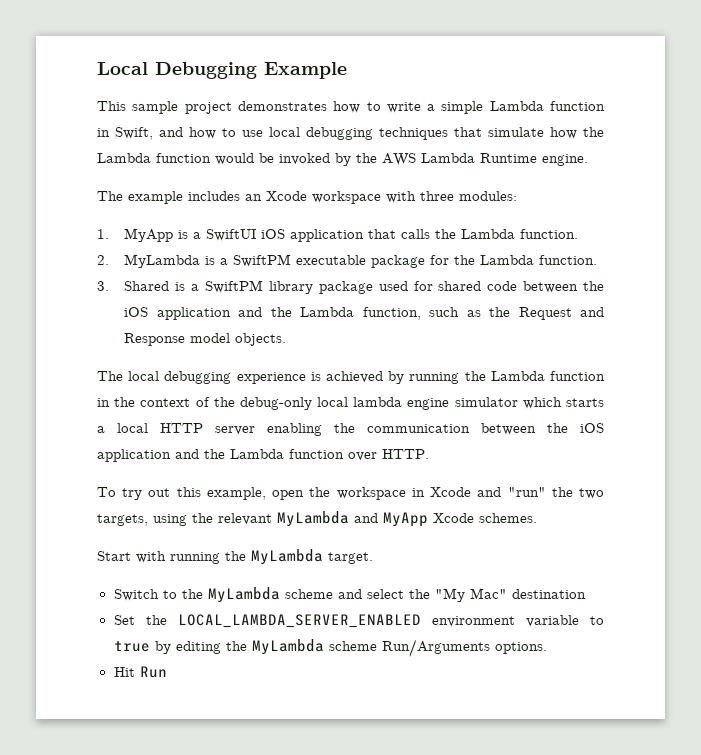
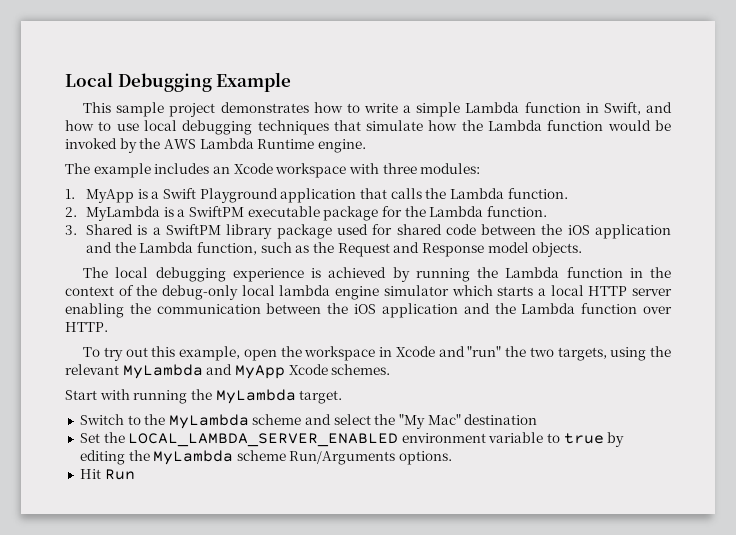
[206,229,286,241] SwiftUI iOS -> [163,188,278,203] Swift Playground

